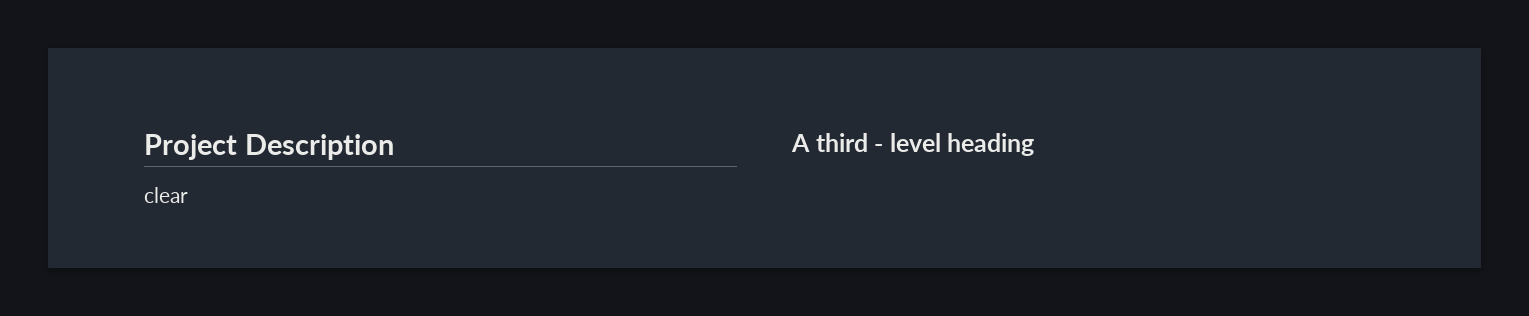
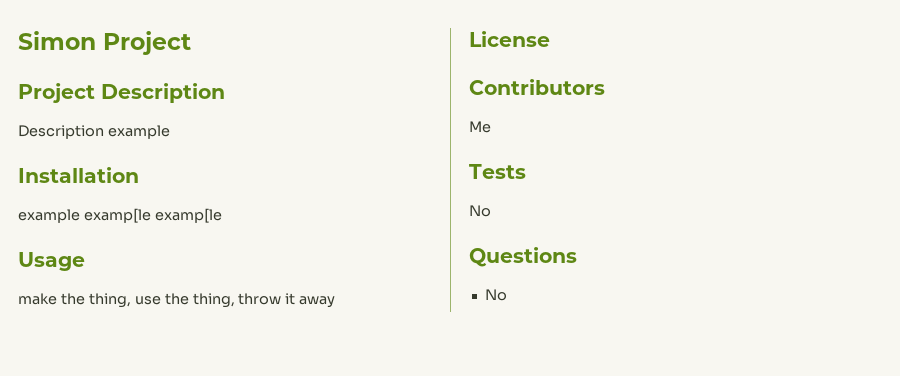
(144, 147) none -> [18,31,191,55] Simon Project //
[144,187,188,203] [791,133,1035,156] clear // A third - level heading -> [18,125,170,139] [18,167,139,183] [18,208,222,223] [18,252,85,271] [18,293,336,308] [469,31,550,47] [469,79,605,95] [469,121,491,133] [469,164,526,179] [469,205,491,217] [469,247,577,267] [484,289,507,301] Description example // Installation // example examp[le examp[le // Usage // make the thing, use the thing, throw it away // License // Contributors // Me // Tests // No // Questions // No

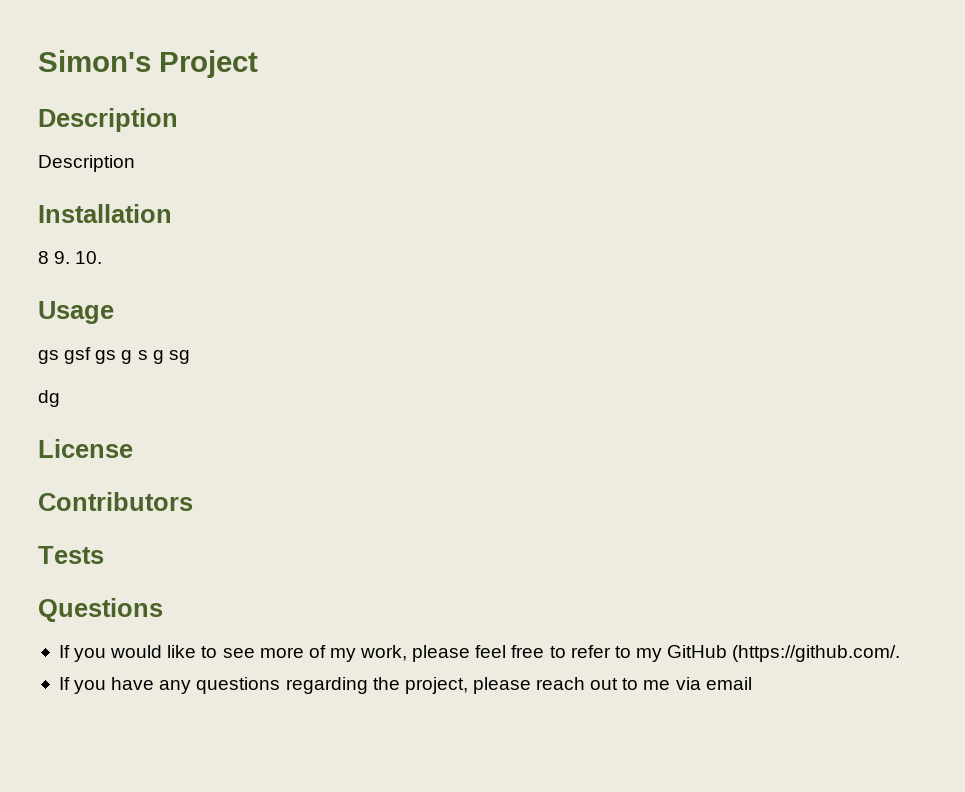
[18,31,96,50] Simon -> [38,50,151,72] Simon's
[18,83,95,103] Project -> (258, 64) none
[107,125,170,139] example -> (135, 163) none
[18,208,222,223] [18,252,85,271] [18,293,336,308] example examp[le examp[le // Usage // make the thing, use the thing, throw it away -> [38,251,103,264] [38,301,114,324] [38,347,190,364] [38,390,60,407] 8 9. 10. // Usage // gs gsf gs g s g sg // dg
[469,121,491,133] // Me -> (193, 501) none
[469,205,491,217] // No -> (104, 555) none
[484,289,507,301] No -> [58,645,901,662] [58,677,752,694] If you would like to see more of my work, please feel free to refer to my GitHub (https://github.com/. // If you have any questions regarding the project, please reach out to me via email

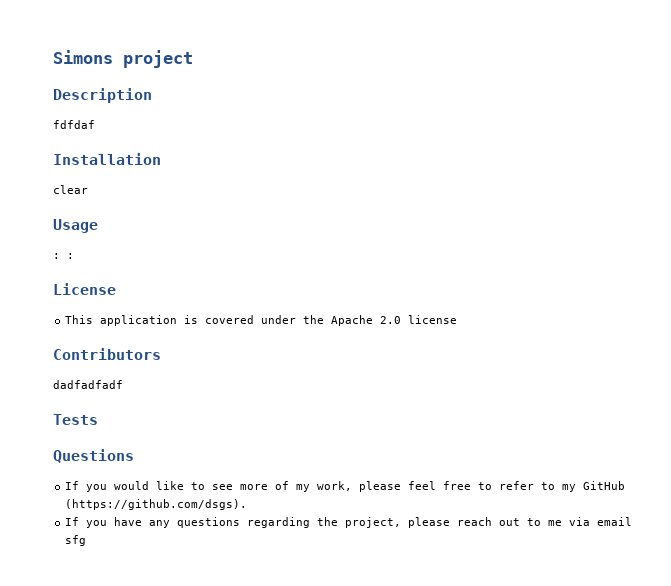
[38,50,258,78] [38,108,178,132] [38,155,135,172] Simon's Project // Description // Description -> [53,50,193,68] [53,88,152,103] [53,120,95,129] Simons project // Description // fdfdaf
[38,251,103,264] [38,301,114,324] [38,347,190,364] [38,390,60,407] [38,439,133,458] 8 9. 10. // Usage // gs gsf gs g s g sg // dg // License -> [53,185,88,194] [53,219,98,233] [53,253,74,259] [53,283,116,295] [65,315,458,326] clear // Usage // : : // License // This application is covered under the Apache 2.0 license
(193, 501) none -> [53,380,123,389] // dadfadfadf
[732,645,901,662] (https://github.com/. -> [65,499,248,510] (https://github.com/dsgs).
(752, 683) none -> [65,535,87,546] sfg

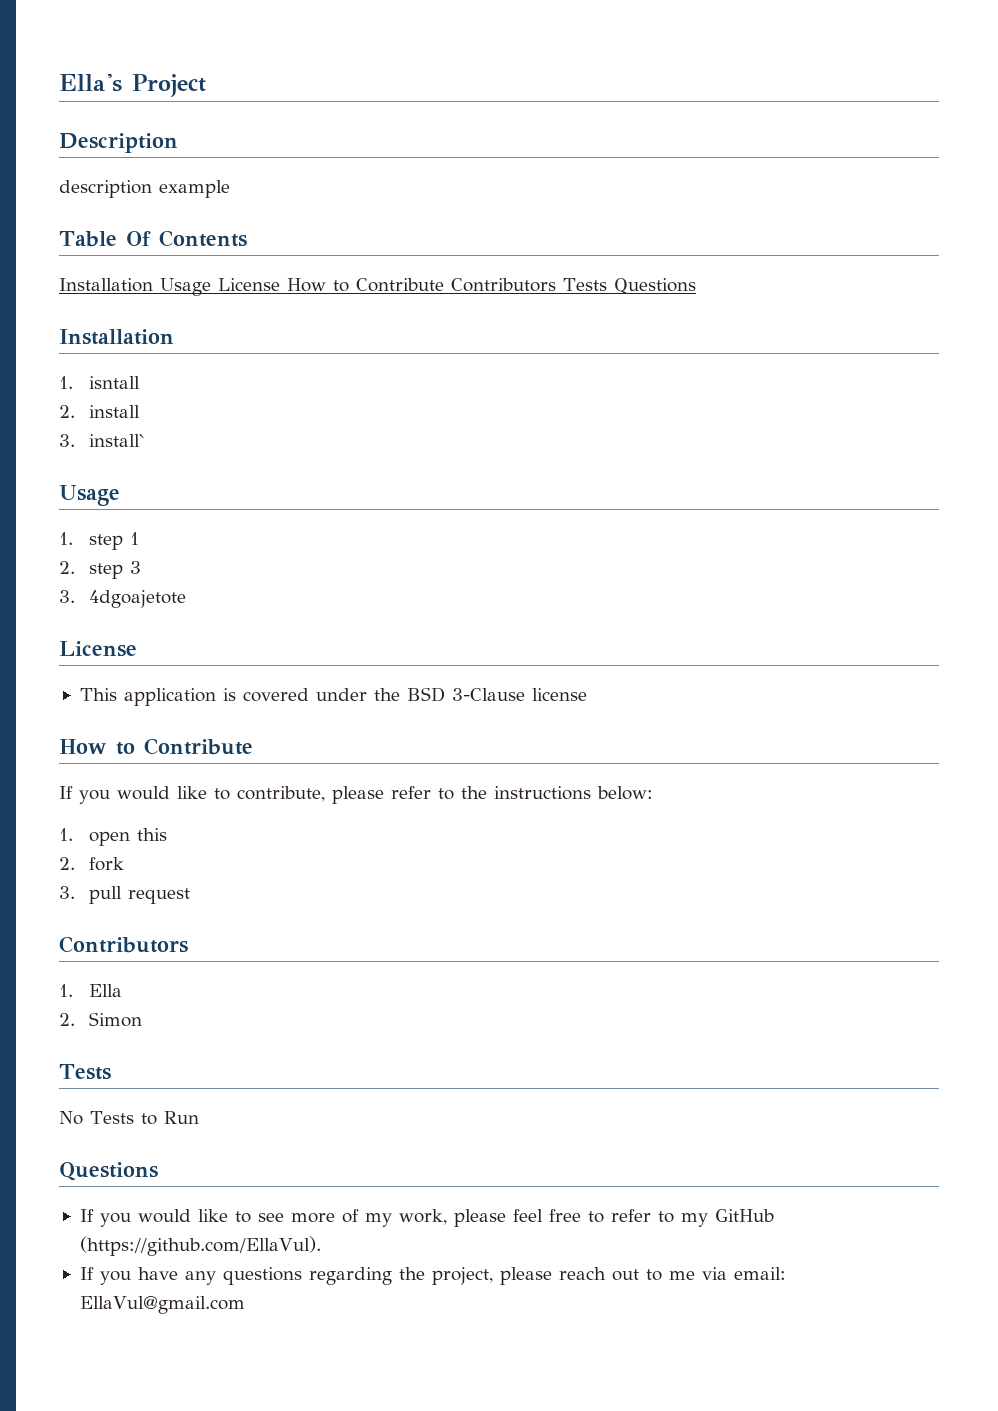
[53,50,193,68] Simons project -> [59,73,206,97] Ella's Project
[53,120,95,129] [53,153,161,165] [53,185,88,194] [53,219,98,233] [53,253,74,259] fdfdaf // Installation // clear // Usage // : : -> [59,180,230,198] [59,230,247,247] [59,278,696,296] [59,329,174,345] [59,376,140,389] [59,405,140,418] [59,434,145,447] [59,485,120,506] [59,532,139,550] [59,561,141,579] [59,590,186,608] description example // Table Of Contents // Installation Usage License How to Contribute Contributors Tests Questions // Installation // 1. isntall // 2. install // 3. install` // Usage // 1. step 1 // 2. step 3 // 3. 4dgoajetote
[331,315,402,326] Apache 2.0 -> [406,687,525,702] BSD 3-Clause
[53,348,161,360] [53,380,123,389] [53,414,98,425] Contributors // dadfadfadf // Tests -> [59,738,253,755] [59,786,653,804] [59,828,167,846] [59,857,124,871] [59,886,190,904] [59,936,188,953] [59,984,122,997] [59,1012,142,1027] [59,1064,111,1080] [59,1111,199,1125] How to Contribute // If you would like to contribute, please refer to the instructions below: // 1. open this // 2. fork // 3. pull request // Contributors // 1. Ella // 2. Simon // Tests // No Tests to Run
[65,499,248,510] (https://github.com/dsgs). -> [79,1236,321,1256] (https://github.com/EllaVul).
[597,517,633,526] [65,535,87,546] email sfg -> [733,1267,786,1280] [79,1296,245,1314] email: EllaVul@gmail.com

